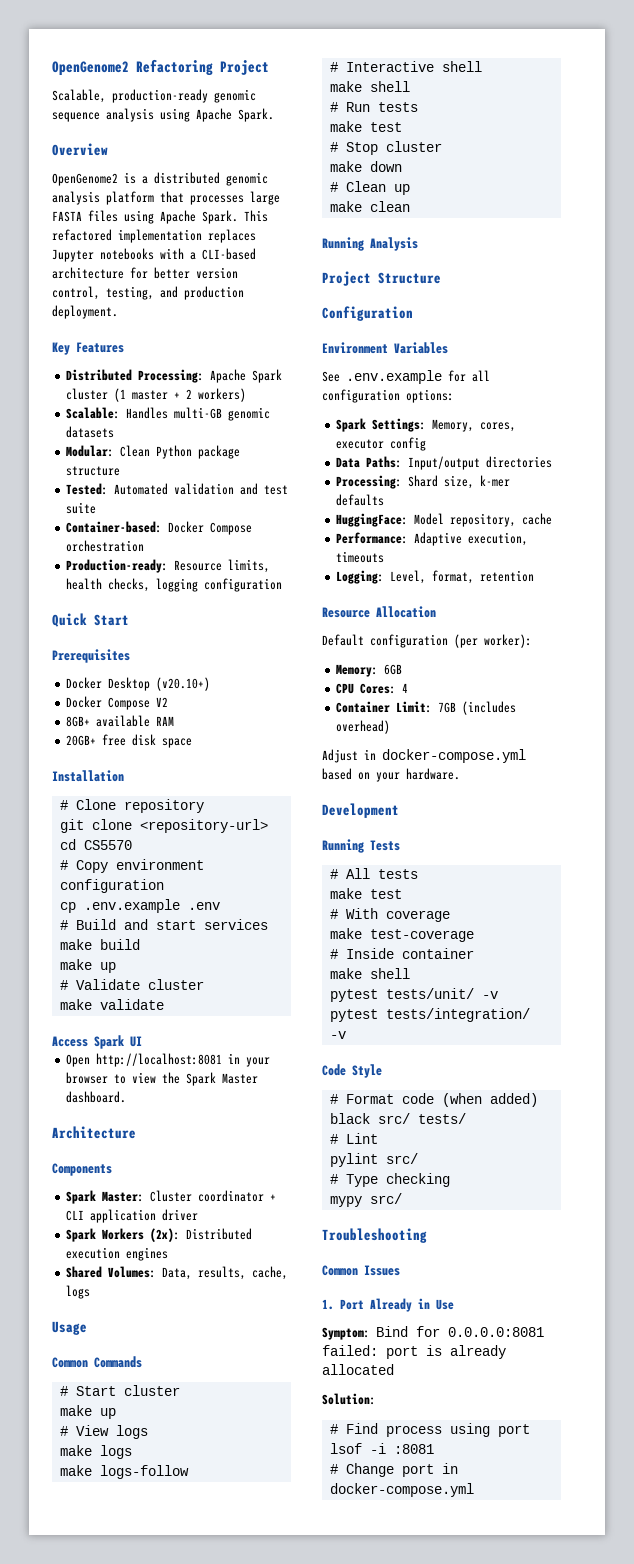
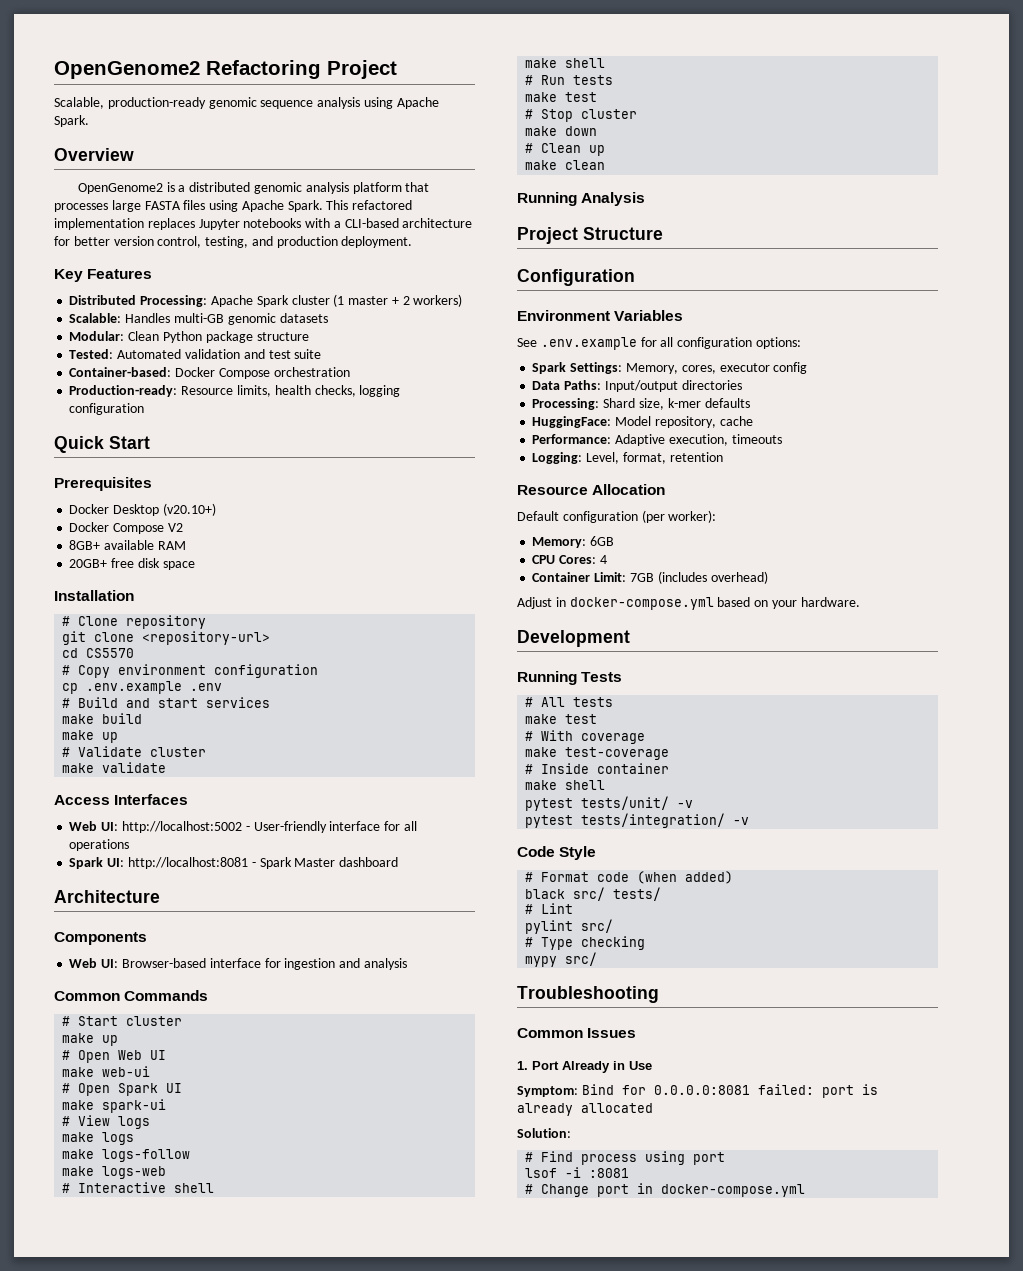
[94,1035,142,1049] [66,1053,271,1067] [66,1072,181,1084] Spark UI // Open http://localhost:8081 in your browser to view the -> [114,794,189,805] [69,821,417,833] [69,839,130,851] [69,857,256,869] Interfaces // Web UI: http://localhost:5002 - User-friendly interface for all operations // Spark UI: http://localhost:8081 -
[66,1091,127,1103] dashboard. -> [339,857,399,867] dashboard
[66,1190,277,1204] [66,1209,199,1223] [66,1228,253,1242] [66,1247,169,1261] [66,1266,289,1280] [66,1285,91,1299] [52,1321,87,1335] Spark Master: Cluster coordinator + CLI application driver // Spark Workers (2x): Distributed execution engines // Shared Volumes: Data, results, cache, logs // Usage -> [69,958,407,970] Web UI: Browser-based interface for ingestion and analysis
(116, 1413) none -> [62,1050,167,1063] [62,1066,151,1077] [62,1083,183,1096] [62,1099,167,1113] // # Open Web UI // make web-ui // # Open Spark UI // make spark-ui
(189, 1472) none -> [62,1166,167,1179] // make logs-web

